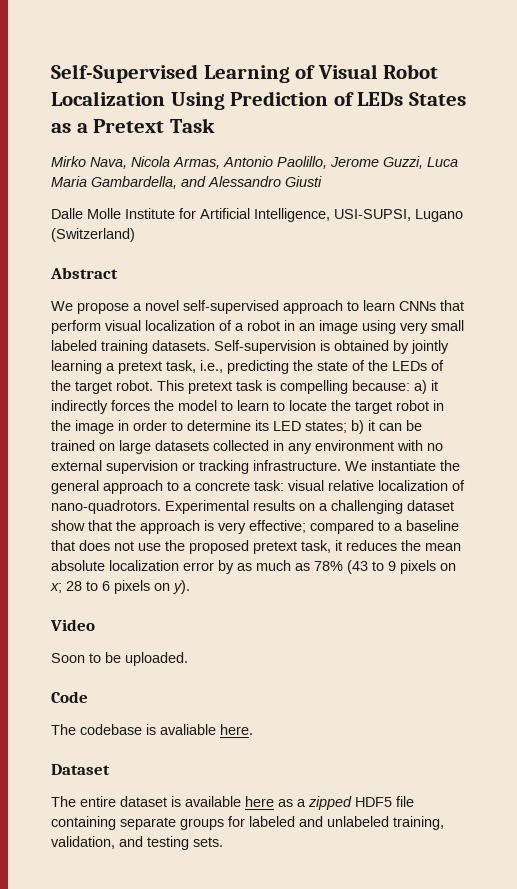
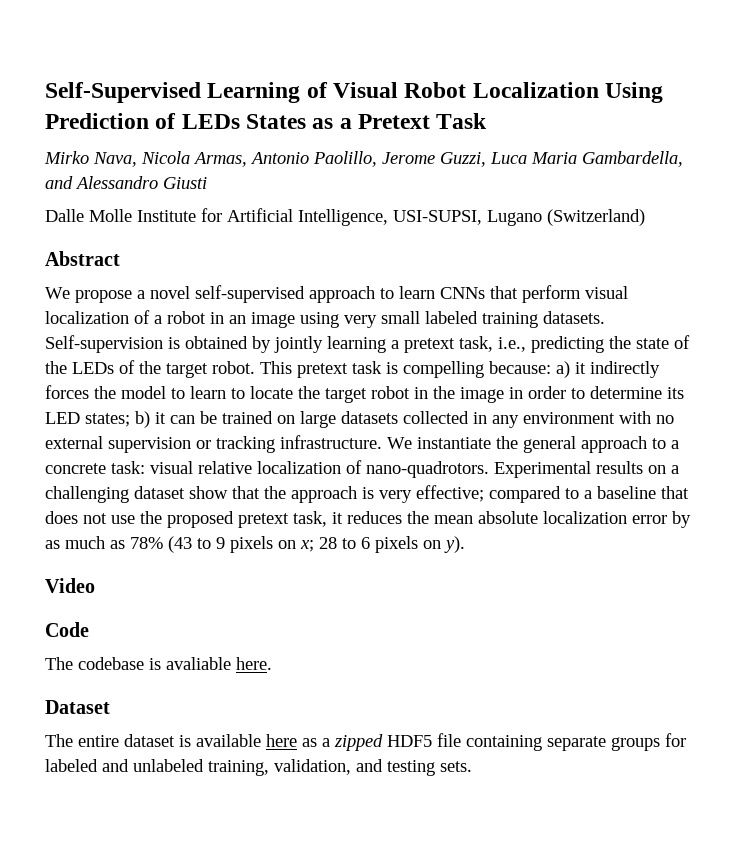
[51,652,188,666] // Soon to be uploaded. -> (95, 585) none

